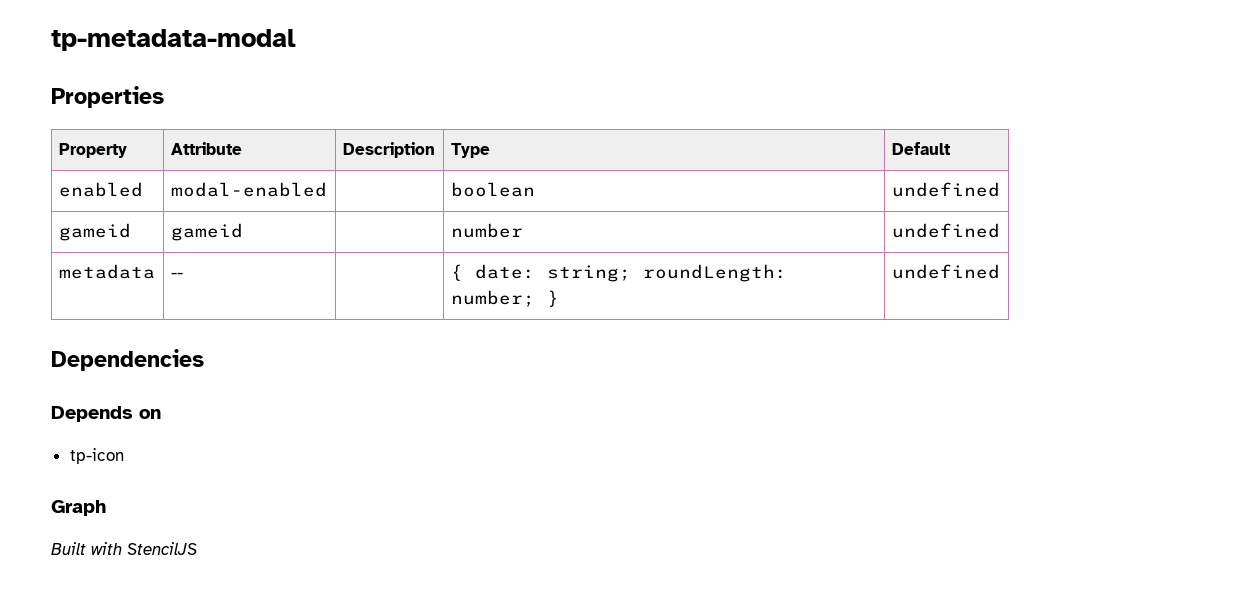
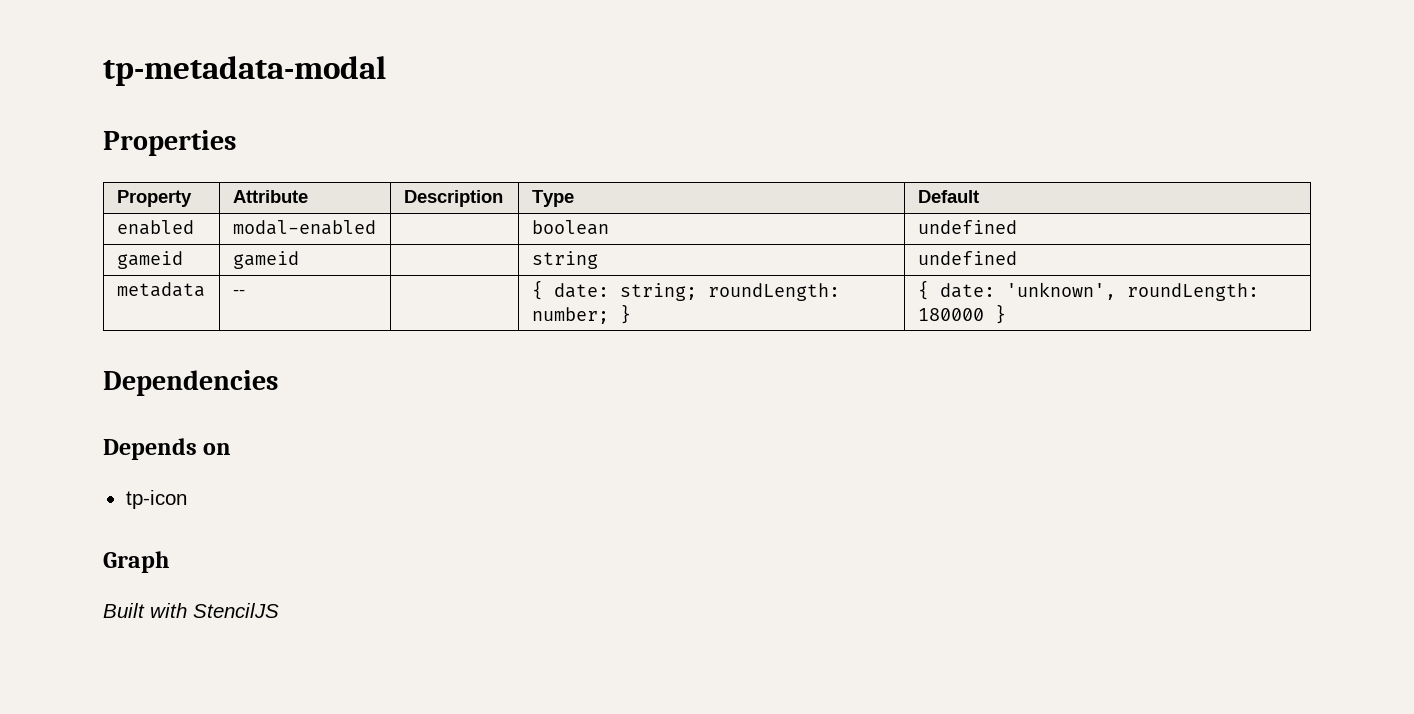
[450,223,523,238] number -> [531,251,598,269] string
[891,264,1000,279] undefined -> [917,280,1259,301] [917,304,1006,324] { date: 'unknown', roundLength: 180000 }

